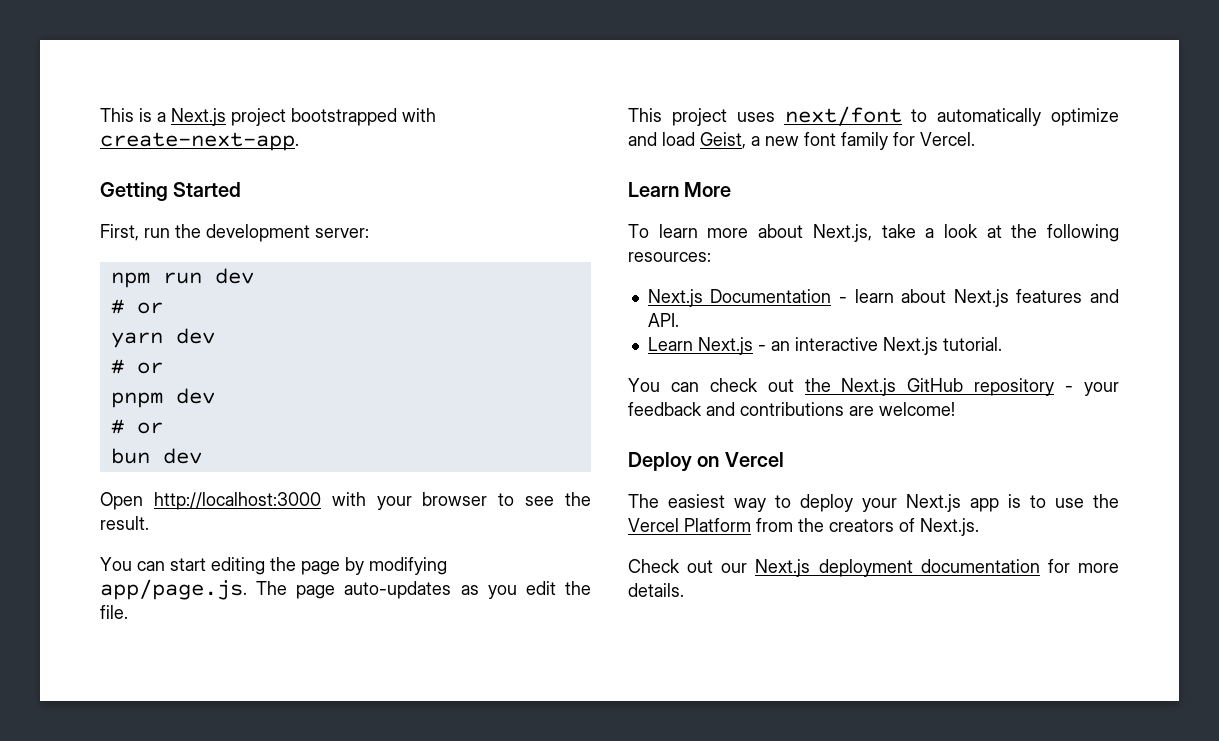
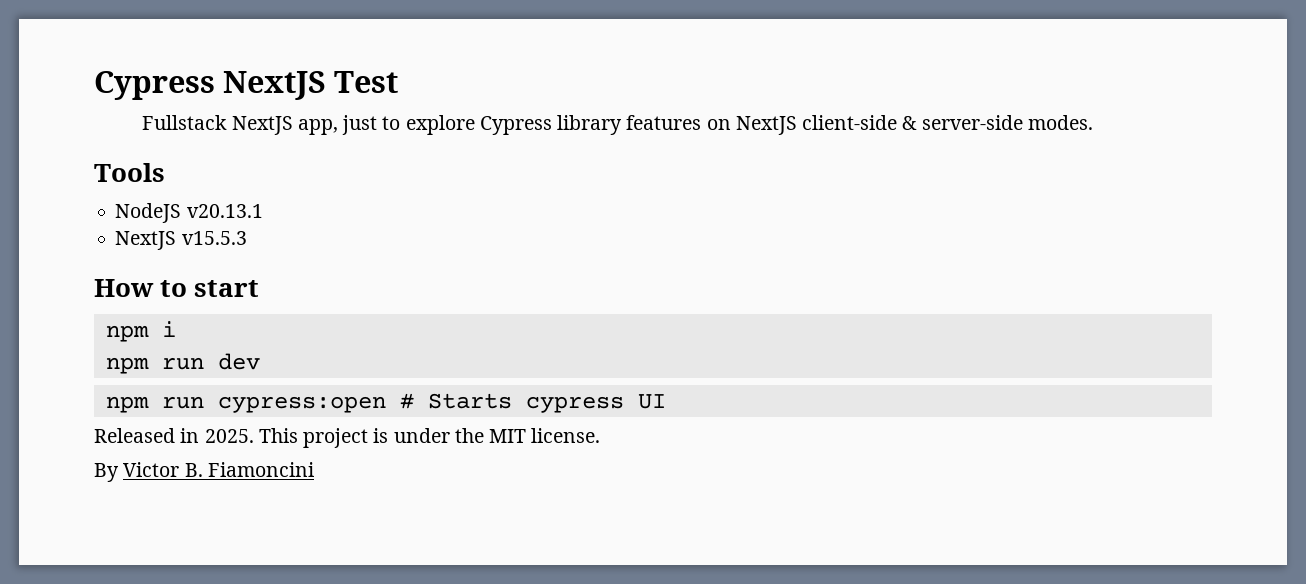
[100,108,436,126] [100,132,299,151] [100,182,242,201] [100,224,369,242] [110,268,254,288] [110,299,163,314] [110,328,215,348] [110,359,163,374] [110,388,215,408] [110,419,163,434] [110,448,202,464] [100,492,591,510] [100,516,149,530] [100,557,447,575] [100,579,592,600] [100,605,128,619] [628,106,1119,126] [628,132,975,150] [628,182,732,197] [628,224,1119,242] [628,252,711,262] [647,289,1119,307] [647,313,679,327] [647,337,1002,355] [628,378,1119,396] [628,402,955,416] [628,452,784,472] [628,494,1119,512] [628,518,979,536] [628,559,1119,577] [628,583,684,597] This is a Next.js project bootstrapped with create-next-app. // Getting Started // First, run the development server: // npm run dev // # or // yarn dev // # or // pnpm dev // # or // bun dev // Open http://localhost:3000 with your browser to see the result. // You can start editing the page by modifying app/page.js. The page auto-updates as you edit the file. // This project uses next/font to automatically optimize and load Geist, a new font family for Vercel. // Learn More // To learn more about Next.js, take a look at the following resources: // Next.js Documentation - learn about Next.js features and API. // Learn Next.js - an interactive Next.js tutorial. // You can check out the Next.js GitHub repository - your feedback and contributions are welcome! // Deploy on Vercel // The easiest way to deploy your Next.js app is to use the Vercel Platform from the creators of Next.js. // Check out our Next.js deployment documentation for more details. -> [94,71,399,100] [142,115,1094,135] [94,163,165,182] [115,203,263,223] [115,231,247,250] [94,279,260,297] [105,321,176,342] [105,353,260,374] [105,393,666,413] [94,428,601,448] [94,462,314,482] Cypress NextJS Test // Fullstack NextJS app, just to explore Cypress library features on NextJS client-side & server-side modes. // Tools // NodeJS v20.13.1 // NextJS v15.5.3 // How to start // npm i // npm run dev // npm run cypress:open # Starts cypress UI // Released in 2025. This project is under the MIT license. // By Victor B. Fiamoncini

